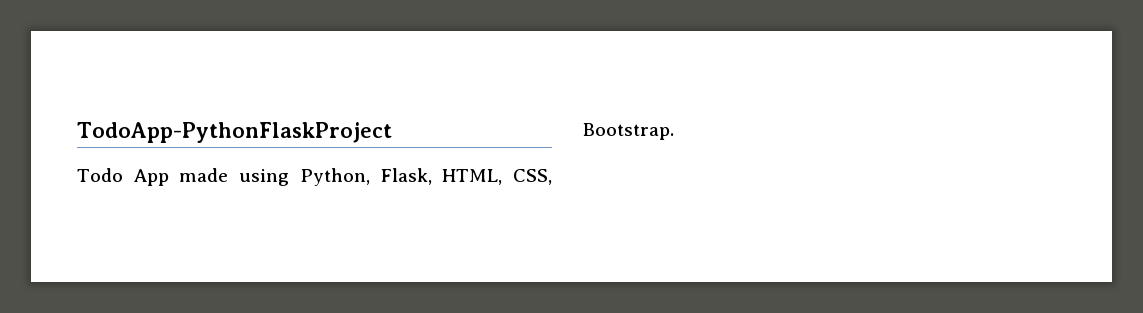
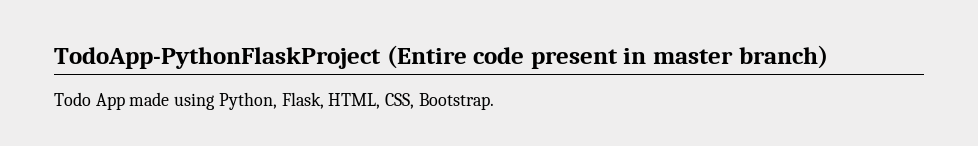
(392, 132) none -> [386,45,828,69] (Entire code present in master branch)

